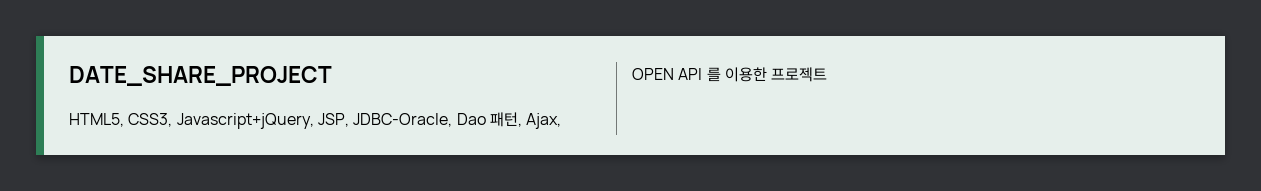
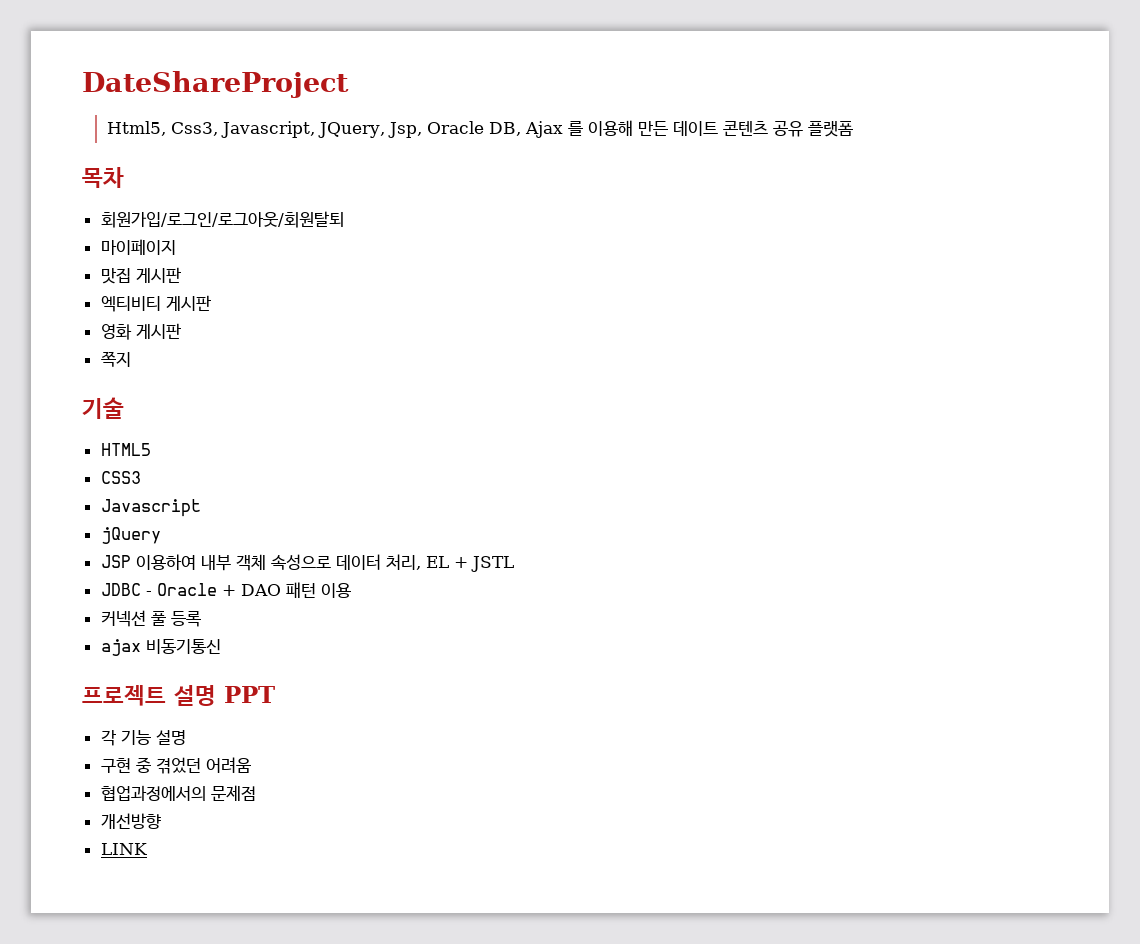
[69,66,332,86] [69,112,562,129] [632,67,828,82] DATE_SHARE_PROJECT // HTML5, CSS3, Javascript+jQuery, JSP, JDBC-Oracle, Dao 패턴, Ajax, OPEN API 를 이용한 프로젝트 -> [82,71,349,98] [106,120,853,138] [82,167,124,188] [100,211,344,228] [100,239,176,255] [100,267,181,284] [100,295,211,312] [100,323,181,340] [100,351,131,367] [82,397,124,419] [100,443,151,456] [100,471,141,484] [100,499,201,517] [100,527,161,544] [100,554,514,572] [100,582,351,598] [100,610,201,627] [100,639,221,656] [82,685,275,706] [100,730,186,746] [100,757,251,774] [100,785,256,801] [100,813,161,829] [100,843,147,855] DateShareProject // Html5, Css3, Javascript, JQuery, Jsp, Oracle DB, Ajax 를 이용해 만든 데이트 콘텐츠 공유 플랫폼 // 목차 // 회원가입/로그인/로그아웃/회원탈퇴 // 마이페이지 // 맛집 게시판 // 엑티비티 게시판 // 영화 게시판 // 쪽지 // 기술 // HTML5 // CSS3 // Javascript // jQuery // JSP 이용하여 내부 객체 속성으로 데이터 처리, EL + JSTL // JDBC - Oracle + DAO 패턴 이용 // 커넥션 풀 등록 // ajax 비동기통신 // 프로젝트 설명 PPT // 각 기능 설명 // 구현 중 겪었던 어려움 // 협업과정에서의 문제점 // 개선방향 // LINK

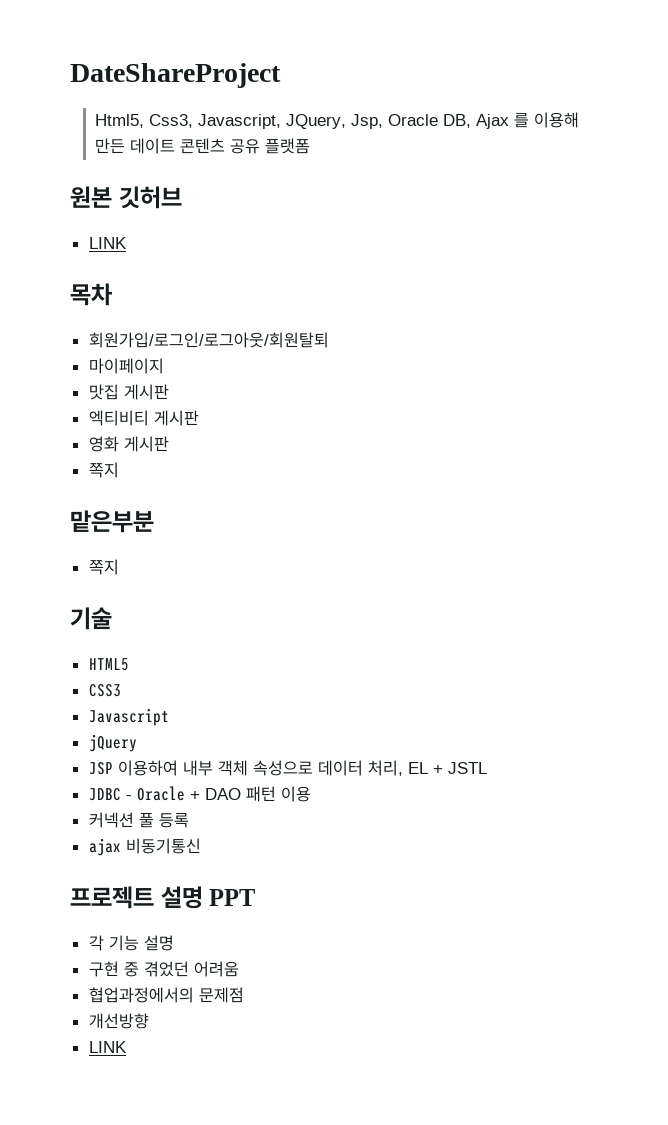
(853, 129) none -> [70,186,182,209] [88,237,127,249] // 원본 깃허브 // LINK
(131, 359) none -> [70,510,154,533] [88,559,119,575] // 맡은부분 // 쪽지

